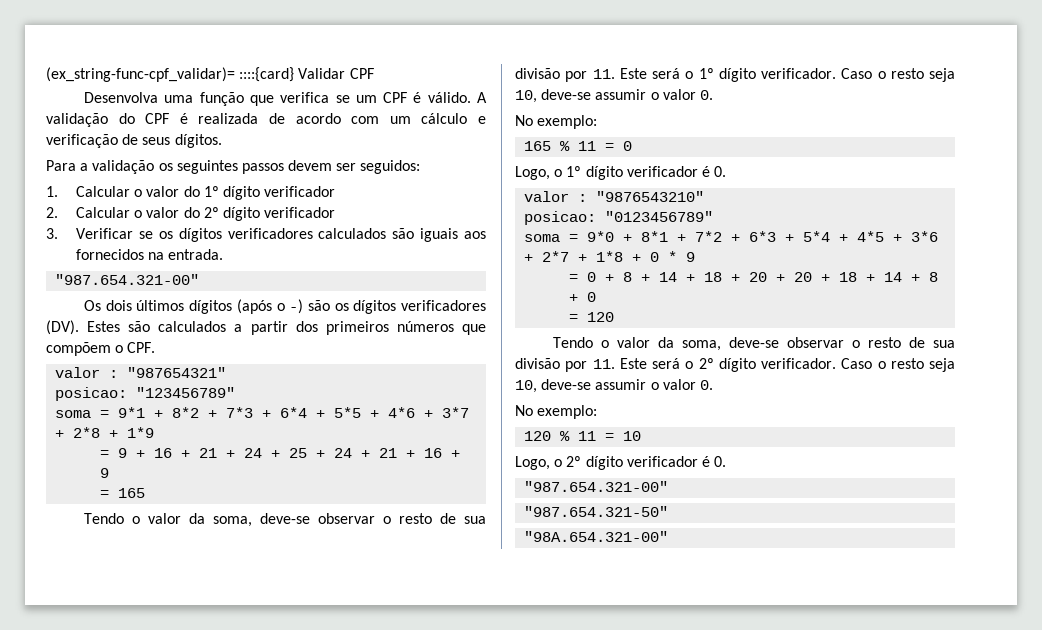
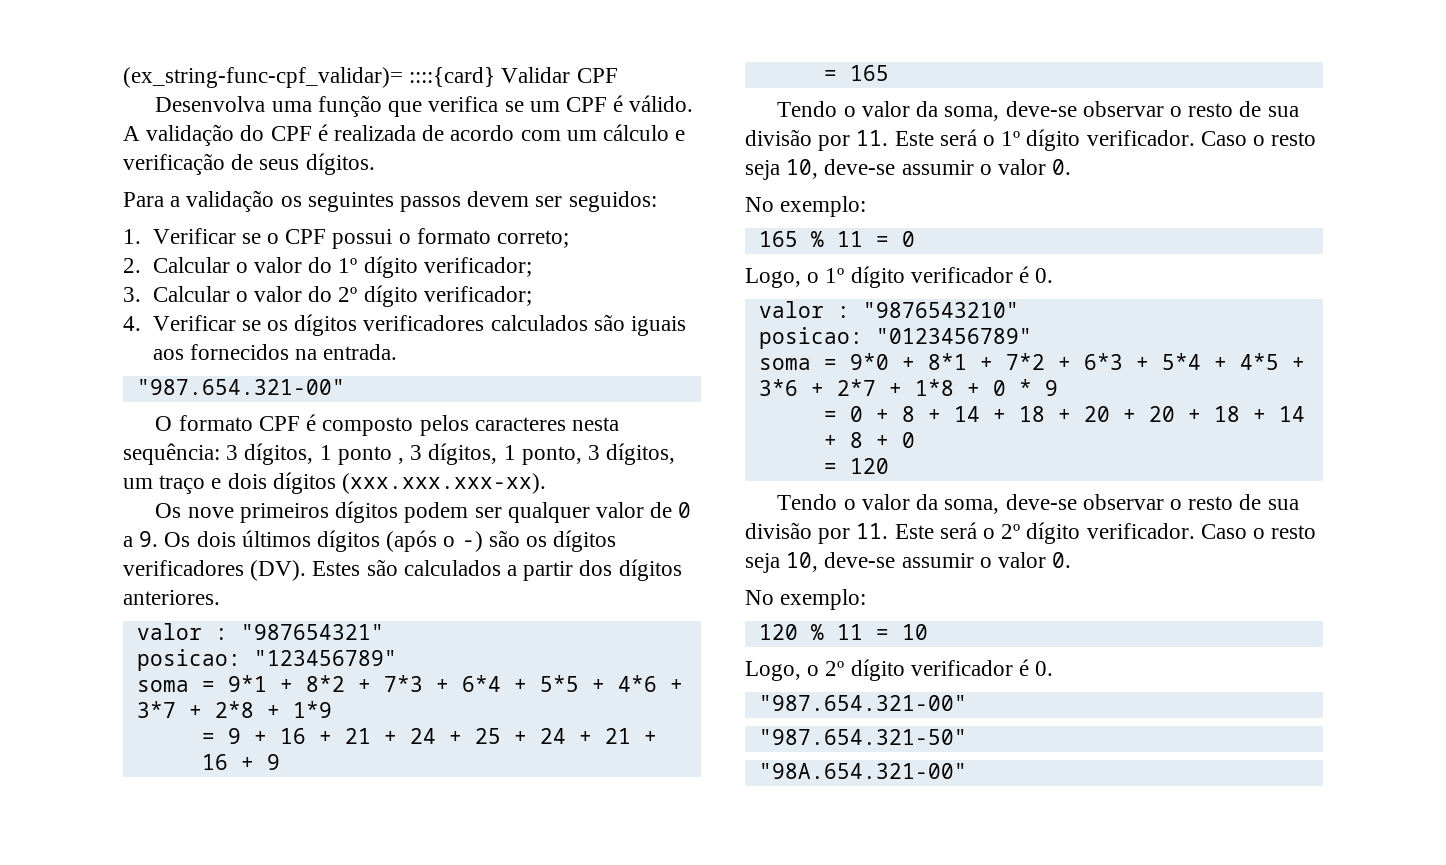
(58, 191) none -> [152,228,569,249] [123,258,141,273] Verificar se o CPF possui o formato correto; // 2.
[264,186,336,197] [46,207,58,218] verificador // 2. -> [423,257,532,277] [123,287,141,302] verificador; // 3.
[264,207,336,218] [46,228,58,239] verificador // 3. -> [423,286,532,306] [123,316,141,331] verificador; // 4.
(200, 279) none -> [155,414,619,436] [123,443,676,465] [123,472,547,494] [155,501,692,523] [123,531,159,547] O formato CPF é composto pelos caracteres nesta sequência: 3 dígitos, 1 ponto , 3 dígitos, 1 ponto, 3 dígitos, um traço e dois dígitos (xxx.xxx.xxx-xx). // Os nove primeiros dígitos podem ser qualquer valor de 0 a 9.
[325,321,486,335] [46,342,156,356] primeiros números que compõem o CPF. -> [618,559,682,581] [123,590,220,605] dígitos anteriores.

